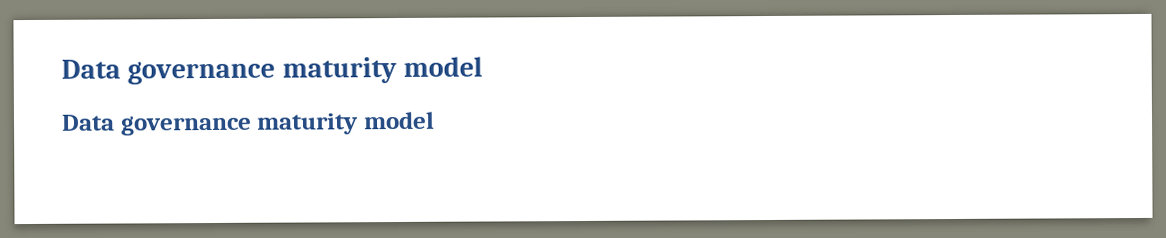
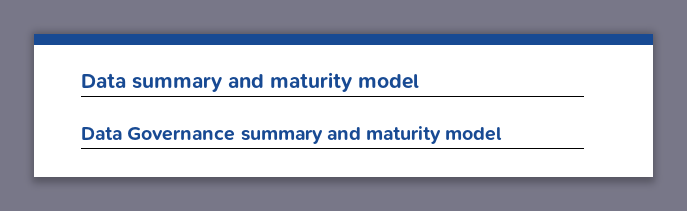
[61,59,276,85] Data governance -> [81,73,264,92] Data summary and
[119,115,252,136] governance -> [127,127,361,144] Governance summary and

